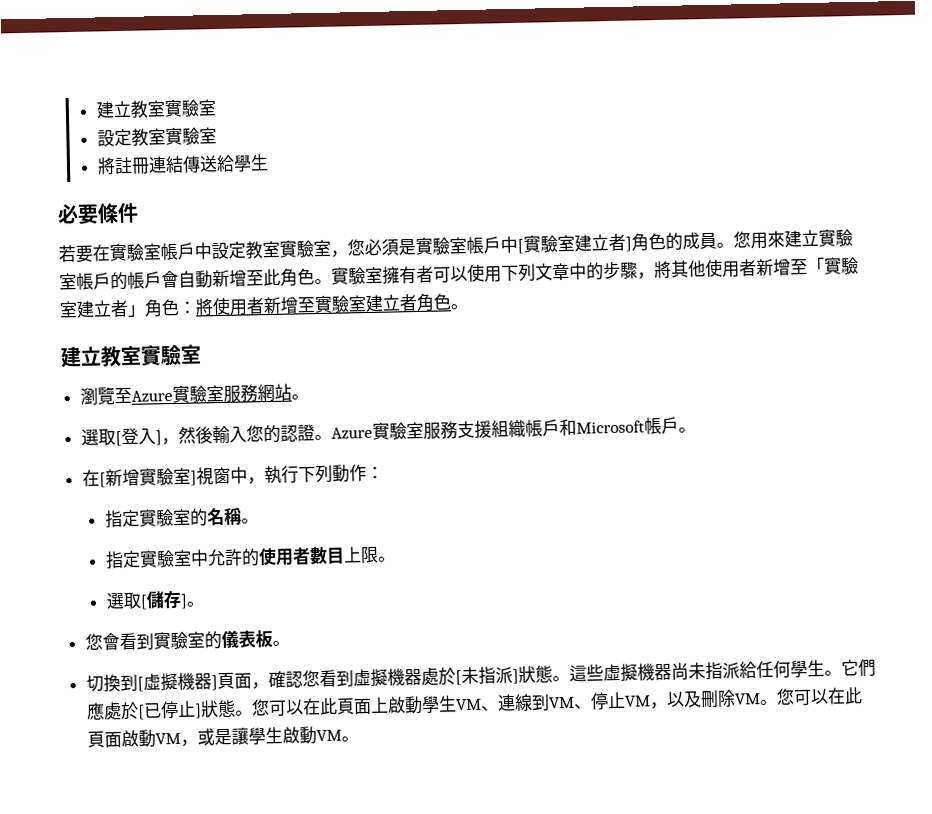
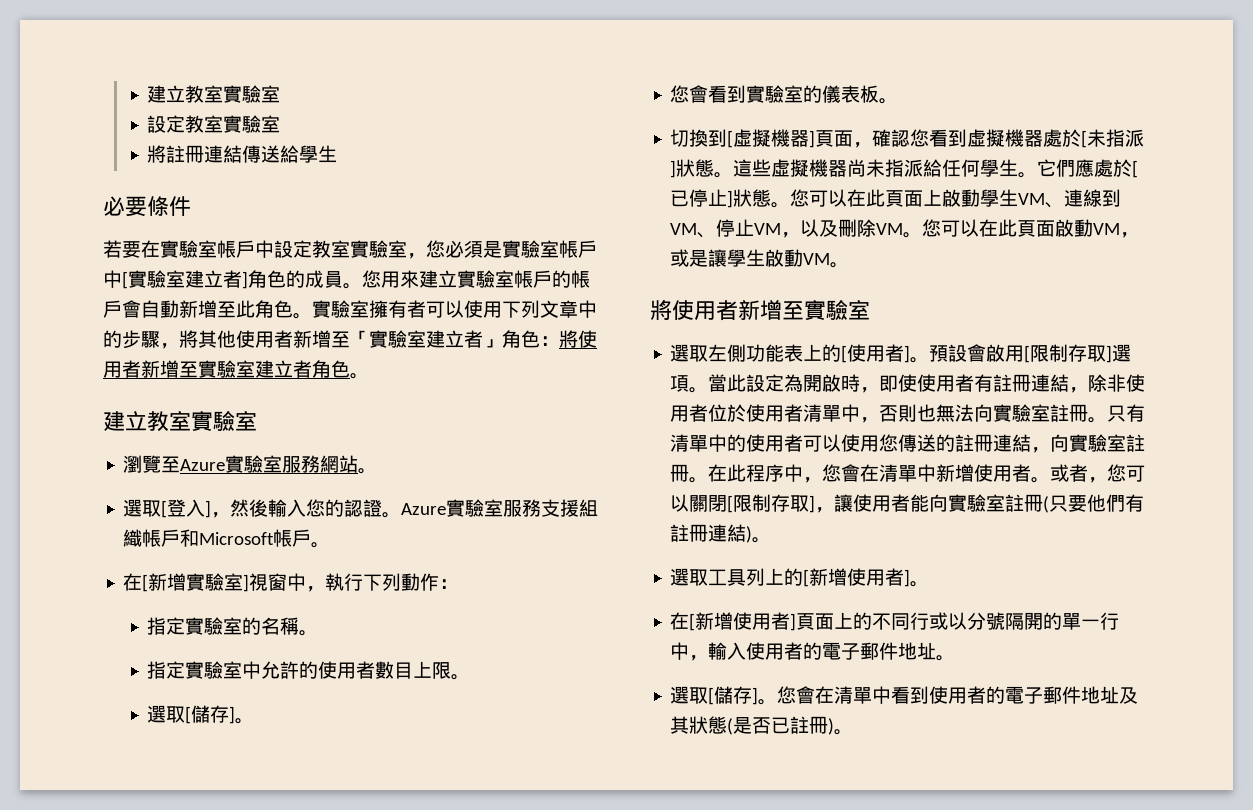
(359, 739) none -> [650,299,870,321] [670,344,1132,363] [670,374,1146,393] [670,404,1146,423] [670,434,1146,453] [670,464,1146,483] [670,494,1145,513] [670,524,772,543] [670,568,930,587] [670,612,1120,631] [670,642,956,661] [670,686,1139,705] [670,716,854,735] // 將使用者新增至實驗室 // 選取左側功能表上的[使用者]。預設會啟用[限制存取]選項。當此設定為開啟時，即使使用者有註冊連結，除非使用者位於使用者清單中，否則也無法向實驗室註冊。只有清單中的使用者可以使用您傳送的註冊連結，向實驗室註冊。在此程序中，您會在清單中新增使用者。或者，您可以關閉[限制存取]，讓使用者能向實驗室註冊(只要他們有註冊連結)。 // 選取工具列上的[新增使用者]。 // 在[新增使用者]頁面上的不同行或以分號隔開的單一行中，輸入使用者的電子郵件地址。 // 選取[儲存]。您會在清單中看到使用者的電子郵件地址及其狀態(是否已註冊)。

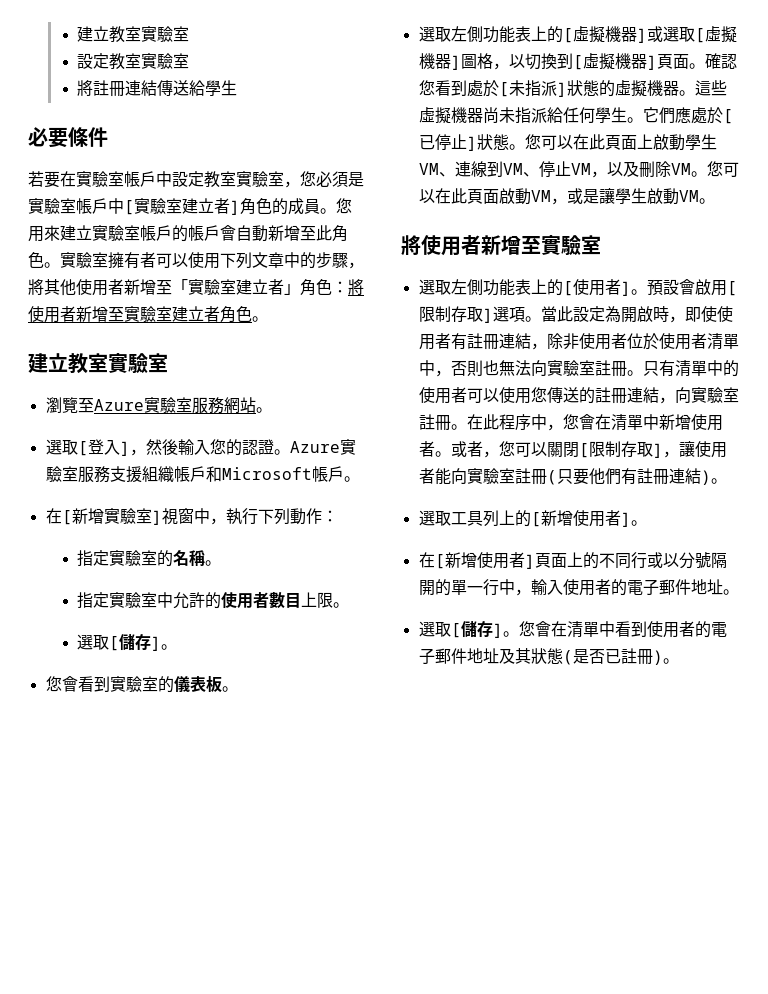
(899, 101) none -> [418,26,737,43] [418,53,525,70] 選取左側功能表上的[虛擬機器]或選取[虛擬機器]圖格，以
[853,142,873,148] ， -> [688,63,705,69] 。
[967,129,1044,147] 虛擬機器 -> (467, 88) none
(715, 168) none -> [598,80,679,97] 的虛擬機器

